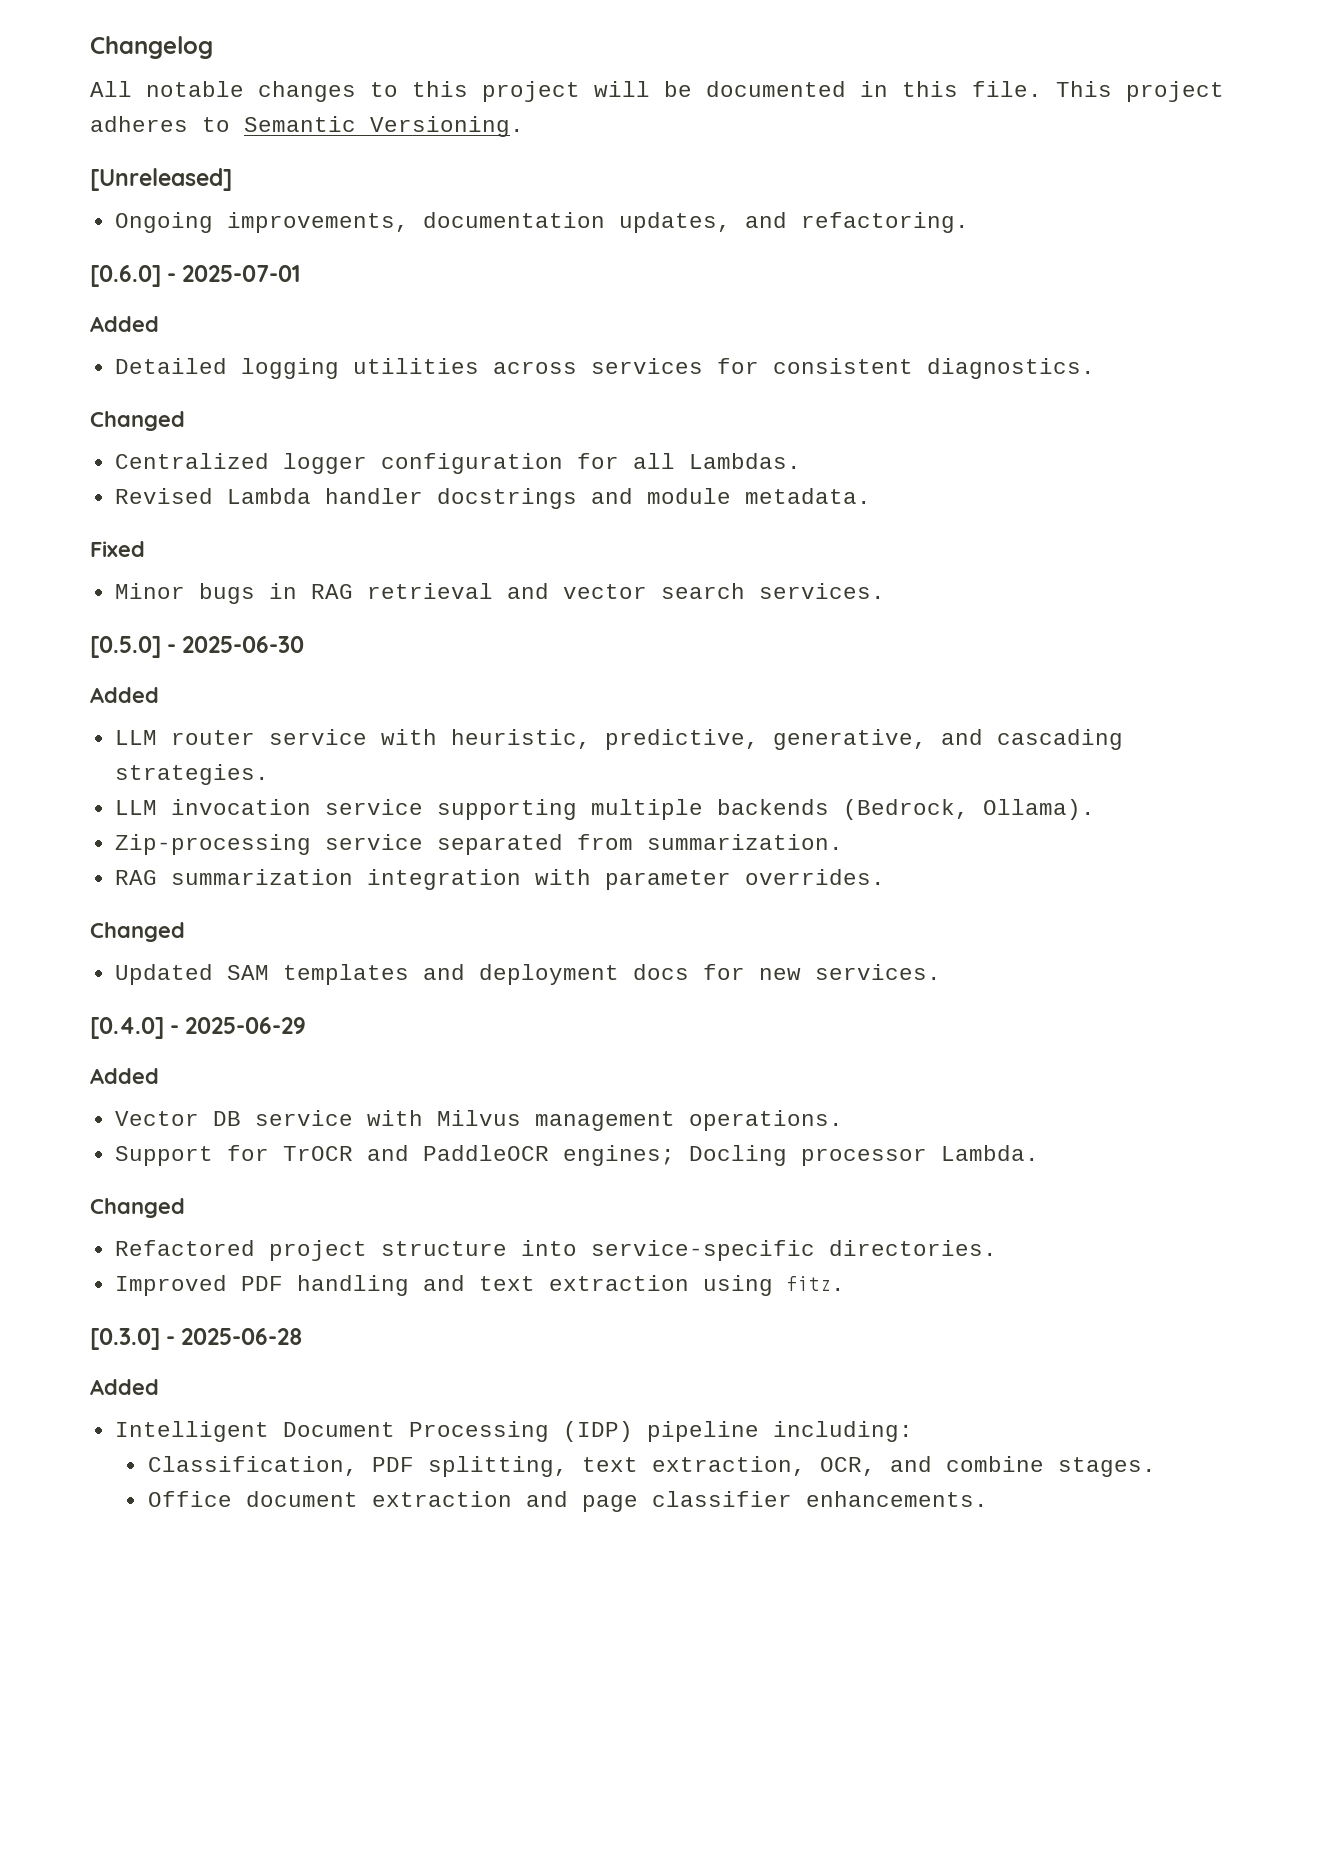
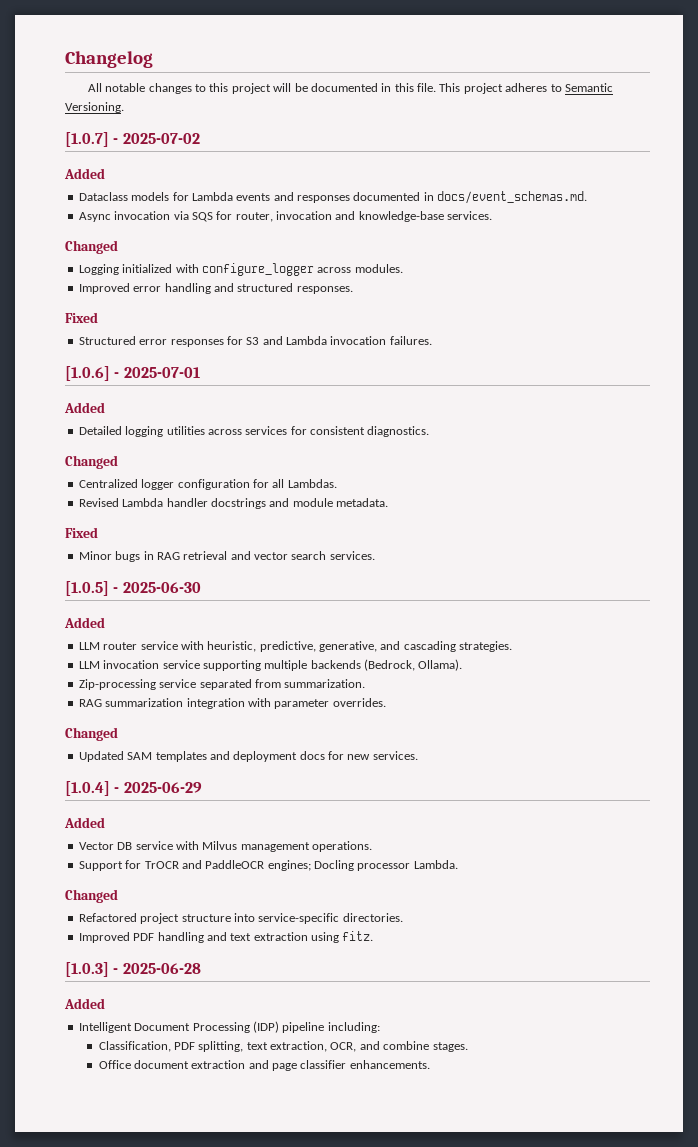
[90,168,232,191] [114,212,969,233] [90,265,161,287] [Unreleased] // Ongoing improvements, documentation updates, and refactoring. // [0.6.0] -> [65,132,200,147] [64,168,105,179] [78,191,588,204] [78,211,493,222] [65,240,118,254] [78,263,403,276] [78,283,353,294] [65,312,98,323] [78,336,432,347] [65,366,110,381] [1.0.7] - 2025-07-02 // Added // Dataclass models for Lambda events and responses documented in docs/event_schemas.md. // Async invocation via SQS for router, invocation and knowledge-base services. // Changed // Logging initialized with configure_logger across modules. // Improved error handling and structured responses. // Fixed // Structured error responses for S3 and Lambda invocation failures. // [1.0.6]
[90,636,161,658] [0.5.0] -> [65,581,109,596] [1.0.5]
[90,1017,164,1039] [0.4.0] -> [65,781,110,796] [1.0.4]
[90,1328,160,1350] [0.3.0] -> [65,962,109,977] [1.0.3]

